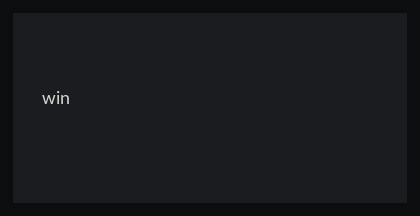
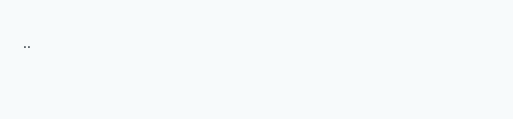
[42,91,70,104] win -> [23,46,31,48] ..

